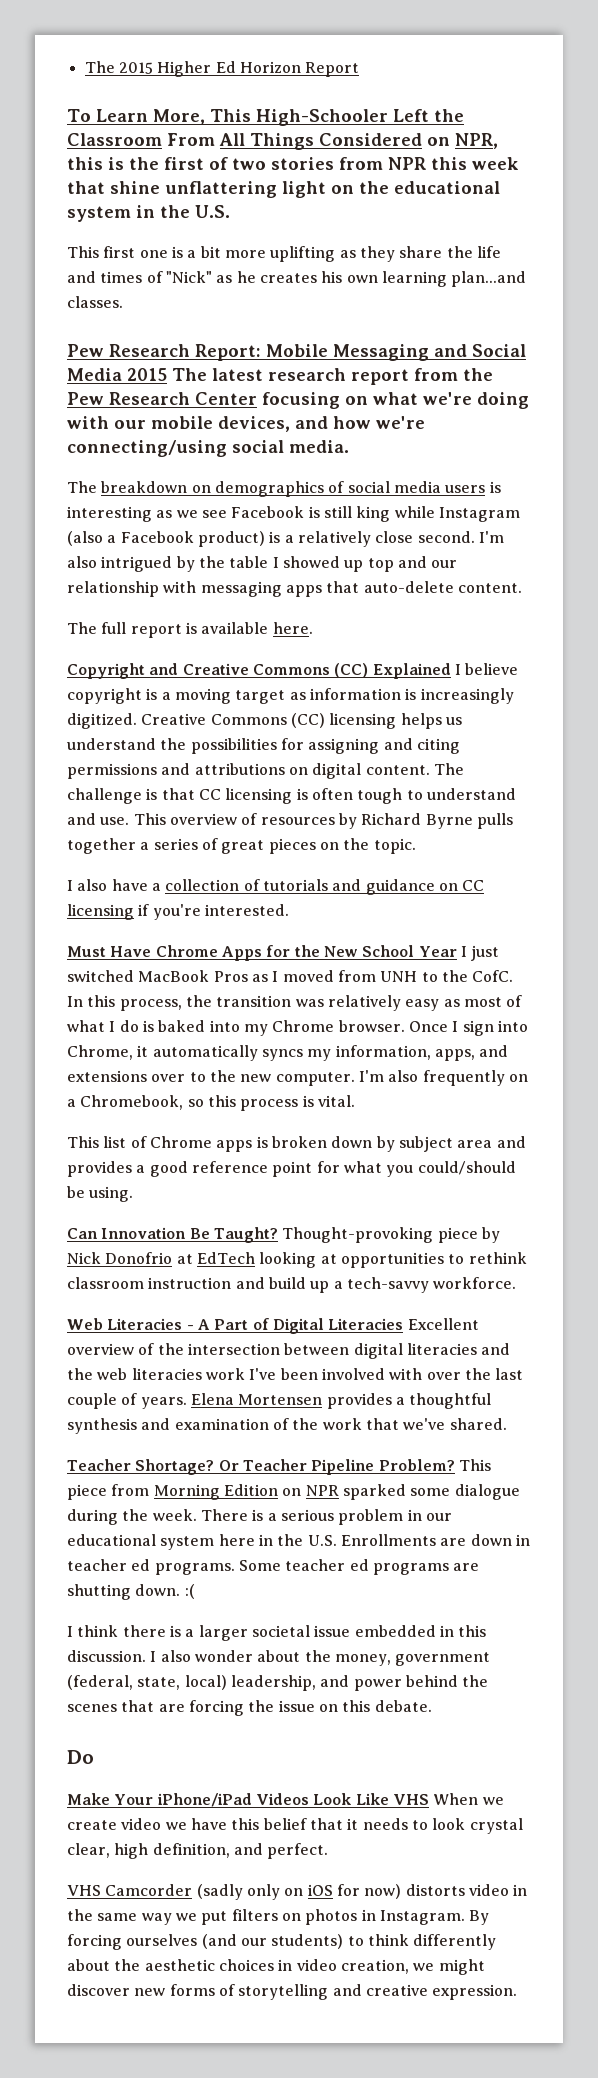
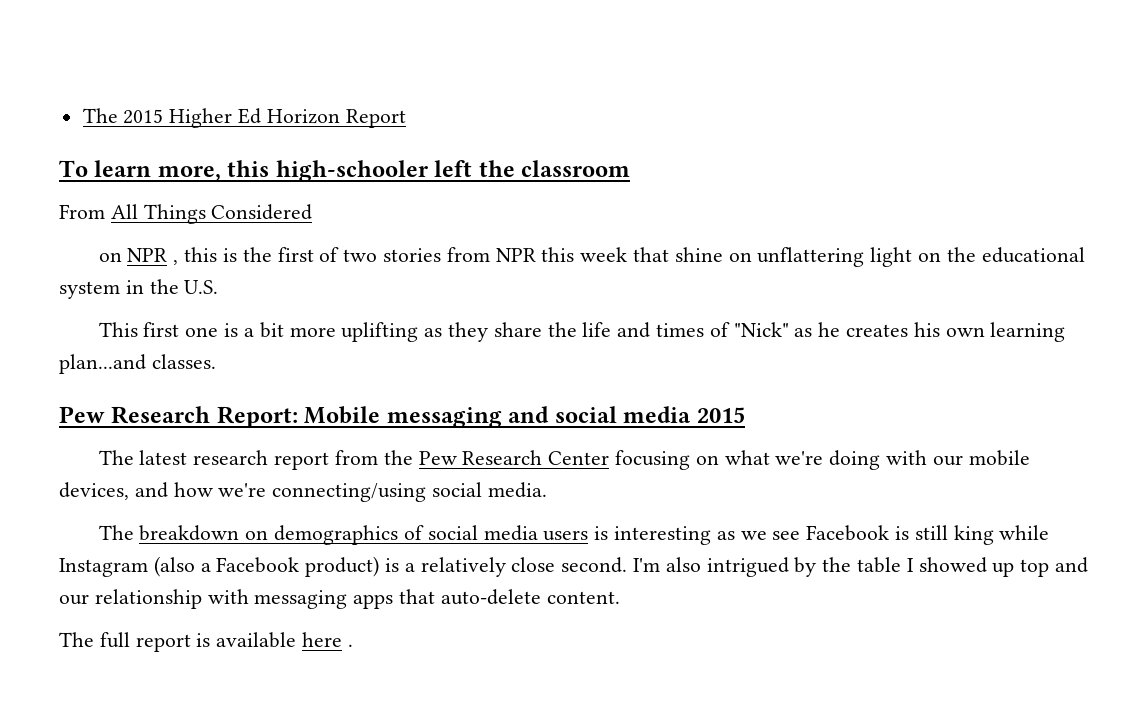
[95,109,464,126] [67,133,162,146] Learn More, This High-Schooler Left the Classroom -> [94,160,631,182] learn more, this high-schooler left the classroom //
[427,133,498,149] on NPR, -> [98,248,179,265] // on NPR ,
(160, 187) none -> [728,252,752,262] on
[333,344,526,361] [67,368,167,381] Messaging and Social Media 2015 -> [386,406,745,428] messaging and social media 2015 //
[272,622,313,634] [67,663,519,679] [67,688,514,704] [67,713,462,729] [67,738,460,754] [67,763,464,779] [67,788,516,804] [67,813,513,829] [67,838,416,854] [67,879,485,895] [67,904,289,920] [67,945,500,961] [67,970,514,982] [67,995,523,1011] [67,1020,528,1036] [67,1045,509,1061] [67,1070,528,1086] [67,1095,355,1111] [67,1136,526,1152] [67,1161,516,1177] [67,1186,134,1202] [67,1227,500,1243] [67,1252,527,1268] [67,1277,517,1293] [67,1318,479,1334] [67,1343,511,1359] [67,1368,524,1380] [67,1393,492,1409] [67,1418,507,1434] [67,1459,491,1475] [67,1484,520,1500] [67,1509,452,1525] [67,1534,530,1550] [67,1559,480,1575] [67,1584,195,1600] [67,1625,487,1641] [67,1650,491,1666] [67,1675,489,1691] [67,1700,432,1716] [67,1750,94,1764] [67,1793,504,1807] [67,1818,523,1834] [67,1843,329,1859] [67,1884,528,1900] [67,1909,490,1925] [67,1934,497,1950] [67,1959,485,1975] [67,1984,518,2000] here. // Copyright and Creative Commons (CC) Explained I believe copyright is a moving target as information is increasingly digitized. Creative Commons (CC) licensing helps us understand the possibilities for assigning and citing permissions and attributions on digital content. The challenge is that CC licensing is often tough to understand and use. This overview of resources by Richard Byrne pulls together a series of great pieces on the topic. // I also have a collection of tutorials and guidance on CC licensing if you're interested. // Must Have Chrome Apps for the New School Year I just switched MacBook Pros as I moved from UNH to the CofC. In this process, the transition was relatively easy as most of what I do is baked into my Chrome browser. Once I sign into Chrome, it automatically syncs my information, apps, and extensions over to the new computer. I'm also frequently on a Chromebook, so this process is vital. // This list of Chrome apps is broken down by subject area and provides a good reference point for what you could/should be using. // Can Innovation Be Taught? Thought-provoking piece by Nick Donofrio at EdTech looking at opportunities to rethink classroom instruction and build up a tech-savvy workforce. // Web Literacies - A Part of Digital Literacies Excellent overview of the intersection between digital literacies and the web literacies work I've been involved with over the last couple of years. Elena Mortensen provides a thoughtful synthesis and examination of the work that we've shared. // Teacher Shortage? Or Teacher Pipeline Problem? This piece from Morning Edition on NPR sparked some dialogue during the week. There is a serious problem in our educational system here in the U.S. Enrollments are down in teacher ed programs. Some teacher ed programs are shutting down. :( // I think there is a larger societal issue embedded in this discussion. I also wonder about the money, government (federal, state, local) leadership, and power behind the scenes that are forcing the issue on this debate. // Do // Make Your iPhone/iPad Videos Look Like VHS When we create video we have this belief that it needs to look crystal clear, high definition, and perfect. // VHS Camcorder (sadly only on iOS for now) distorts video in the same way we put filters on photos in Instagram. By forcing ourselves (and our students) to think differently about the aesthetic choices in video creation, we might discover new forms of storytelling and creative expression. -> [302,632,353,647] here .

